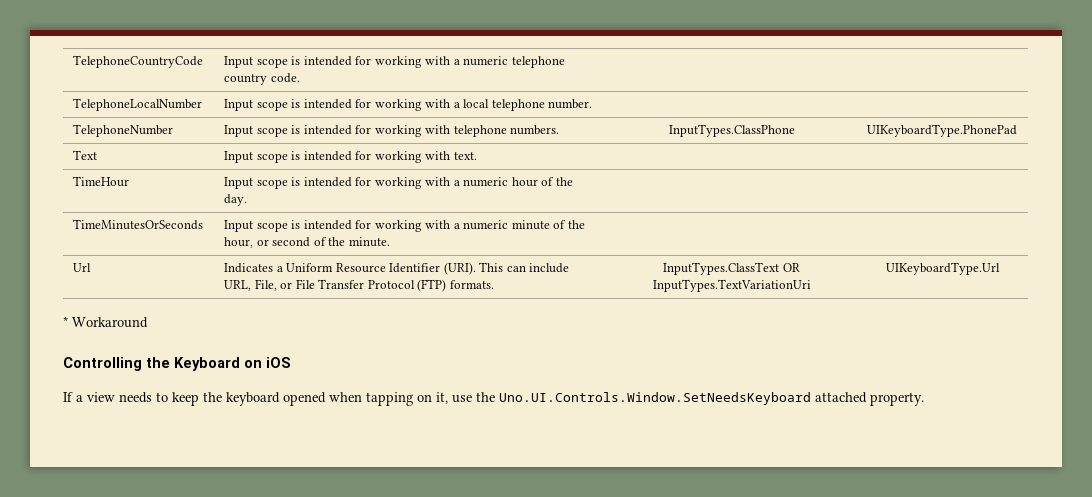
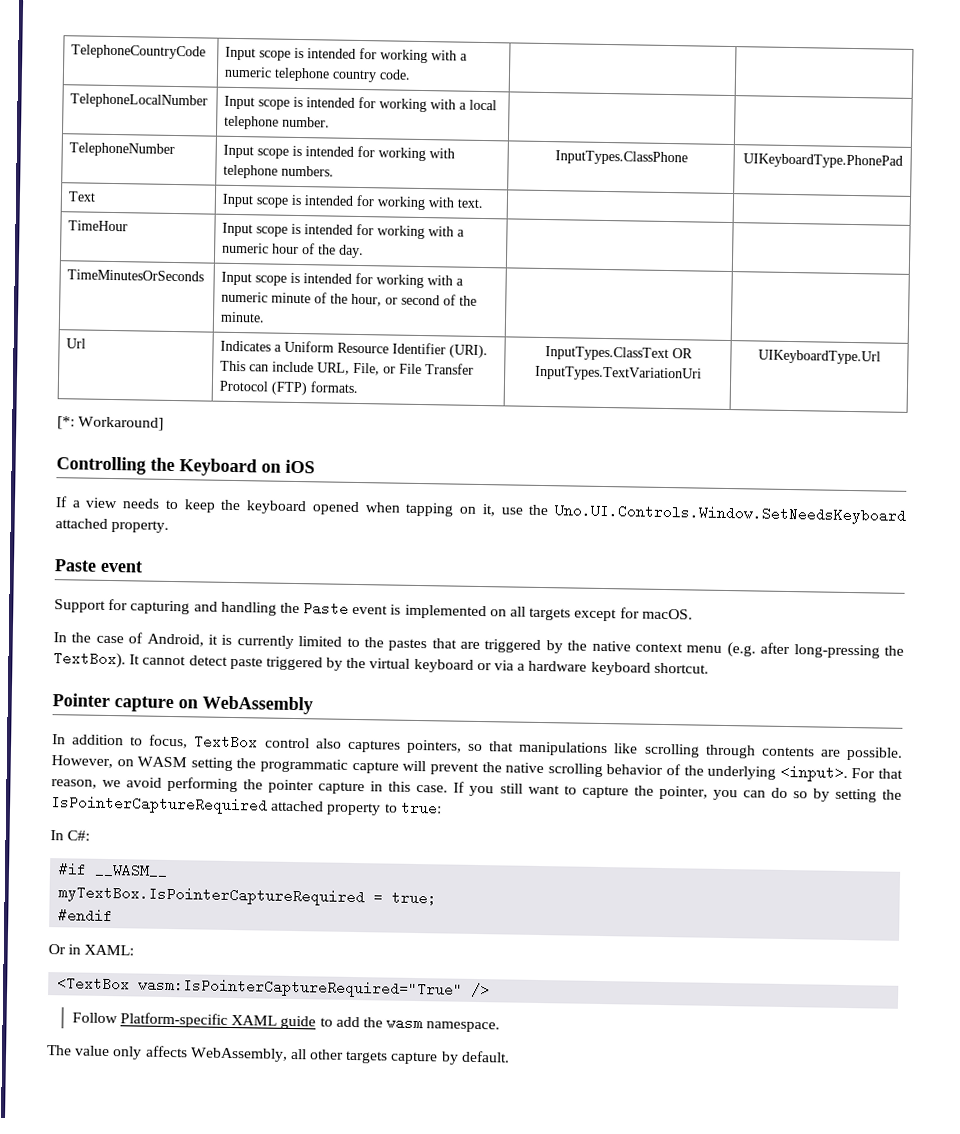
[63,316,148,328] * Workaround -> [57,416,165,431] [*: Workaround]
(924, 399) none -> [54,559,143,573] [54,598,693,622] [53,632,905,659] [53,651,709,676] [52,693,313,715] [52,734,904,761] [51,755,903,782] [51,776,902,803] [50,795,442,816] [50,830,91,841] [58,862,169,878] [58,885,438,907] [58,908,114,924] [48,944,135,956] [57,976,491,999] [71,1012,501,1033] [47,1045,510,1065] // Paste event // Support for capturing and handling the Paste event is implemented on all targets except for macOS. // In the case of Android, it is currently limited to the pastes that are triggered by the native context menu (e.g. after long-pressing the TextBox). It cannot detect paste triggered by the virtual keyboard or via a hardware keyboard shortcut. // Pointer capture on WebAssembly // In addition to focus, TextBox control also captures pointers, so that manipulations like scrolling through contents are possible. However, on WASM setting the programmatic capture will prevent the native scrolling behavior of the underlying <input>. For that reason, we avoid performing the pointer capture in this case. If you still want to capture the pointer, you can do so by setting the IsPointerCaptureRequired attached property to true: // In C#: // #if __WASM__ // myTextBox.IsPointerCaptureRequired = true; // #endif // Or in XAML: // <TextBox wasm:IsPointerCaptureRequired="True" /> // Follow Platform-specific XAML guide to add the wasm namespace. // The value only affects WebAssembly, all other targets capture by default.

